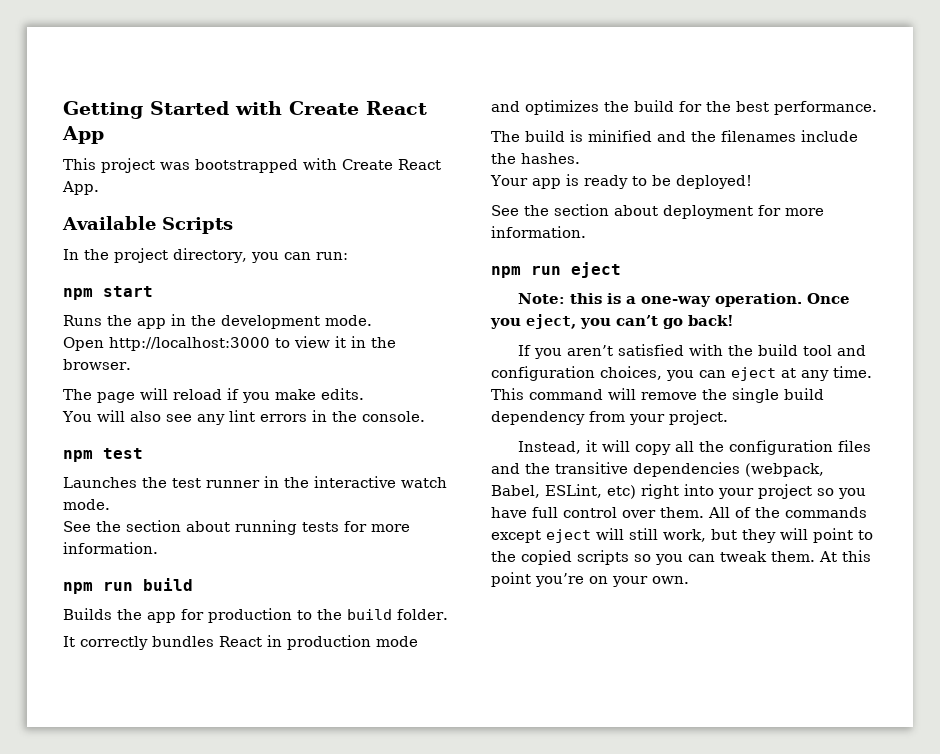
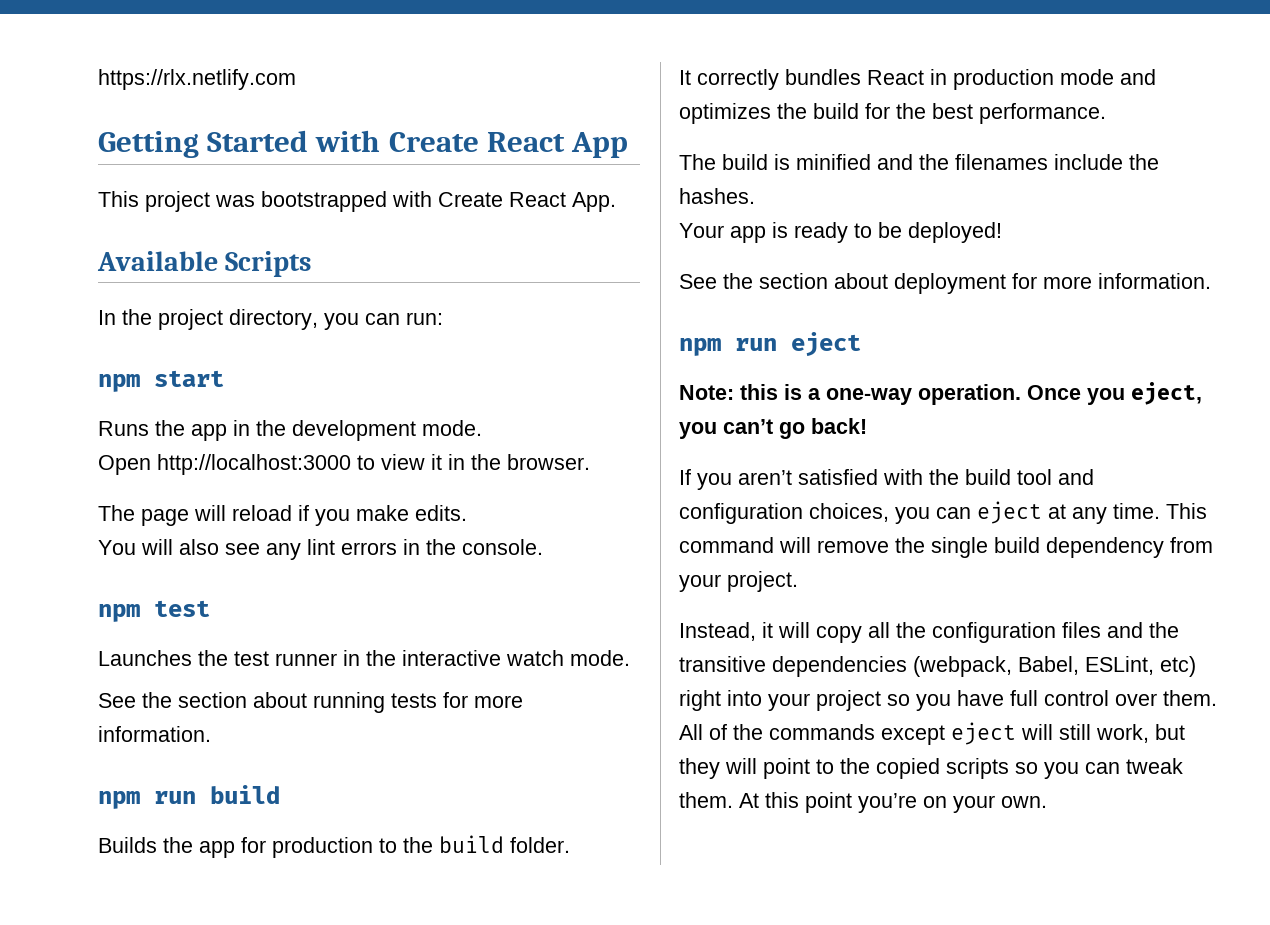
(63, 110) none -> [98,69,296,90] https://rlx.netlify.com //

